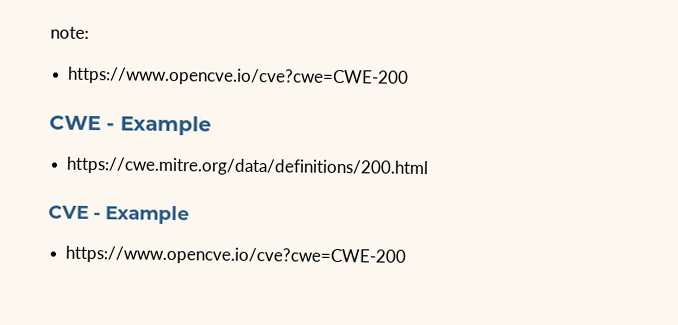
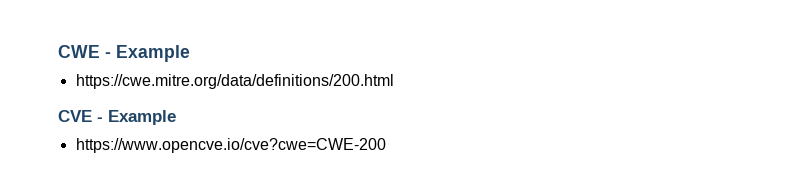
[50,26,89,39] [67,66,410,87] note: // https://www.opencve.io/cve?cwe=CWE-200 // -> (58, 51) none

